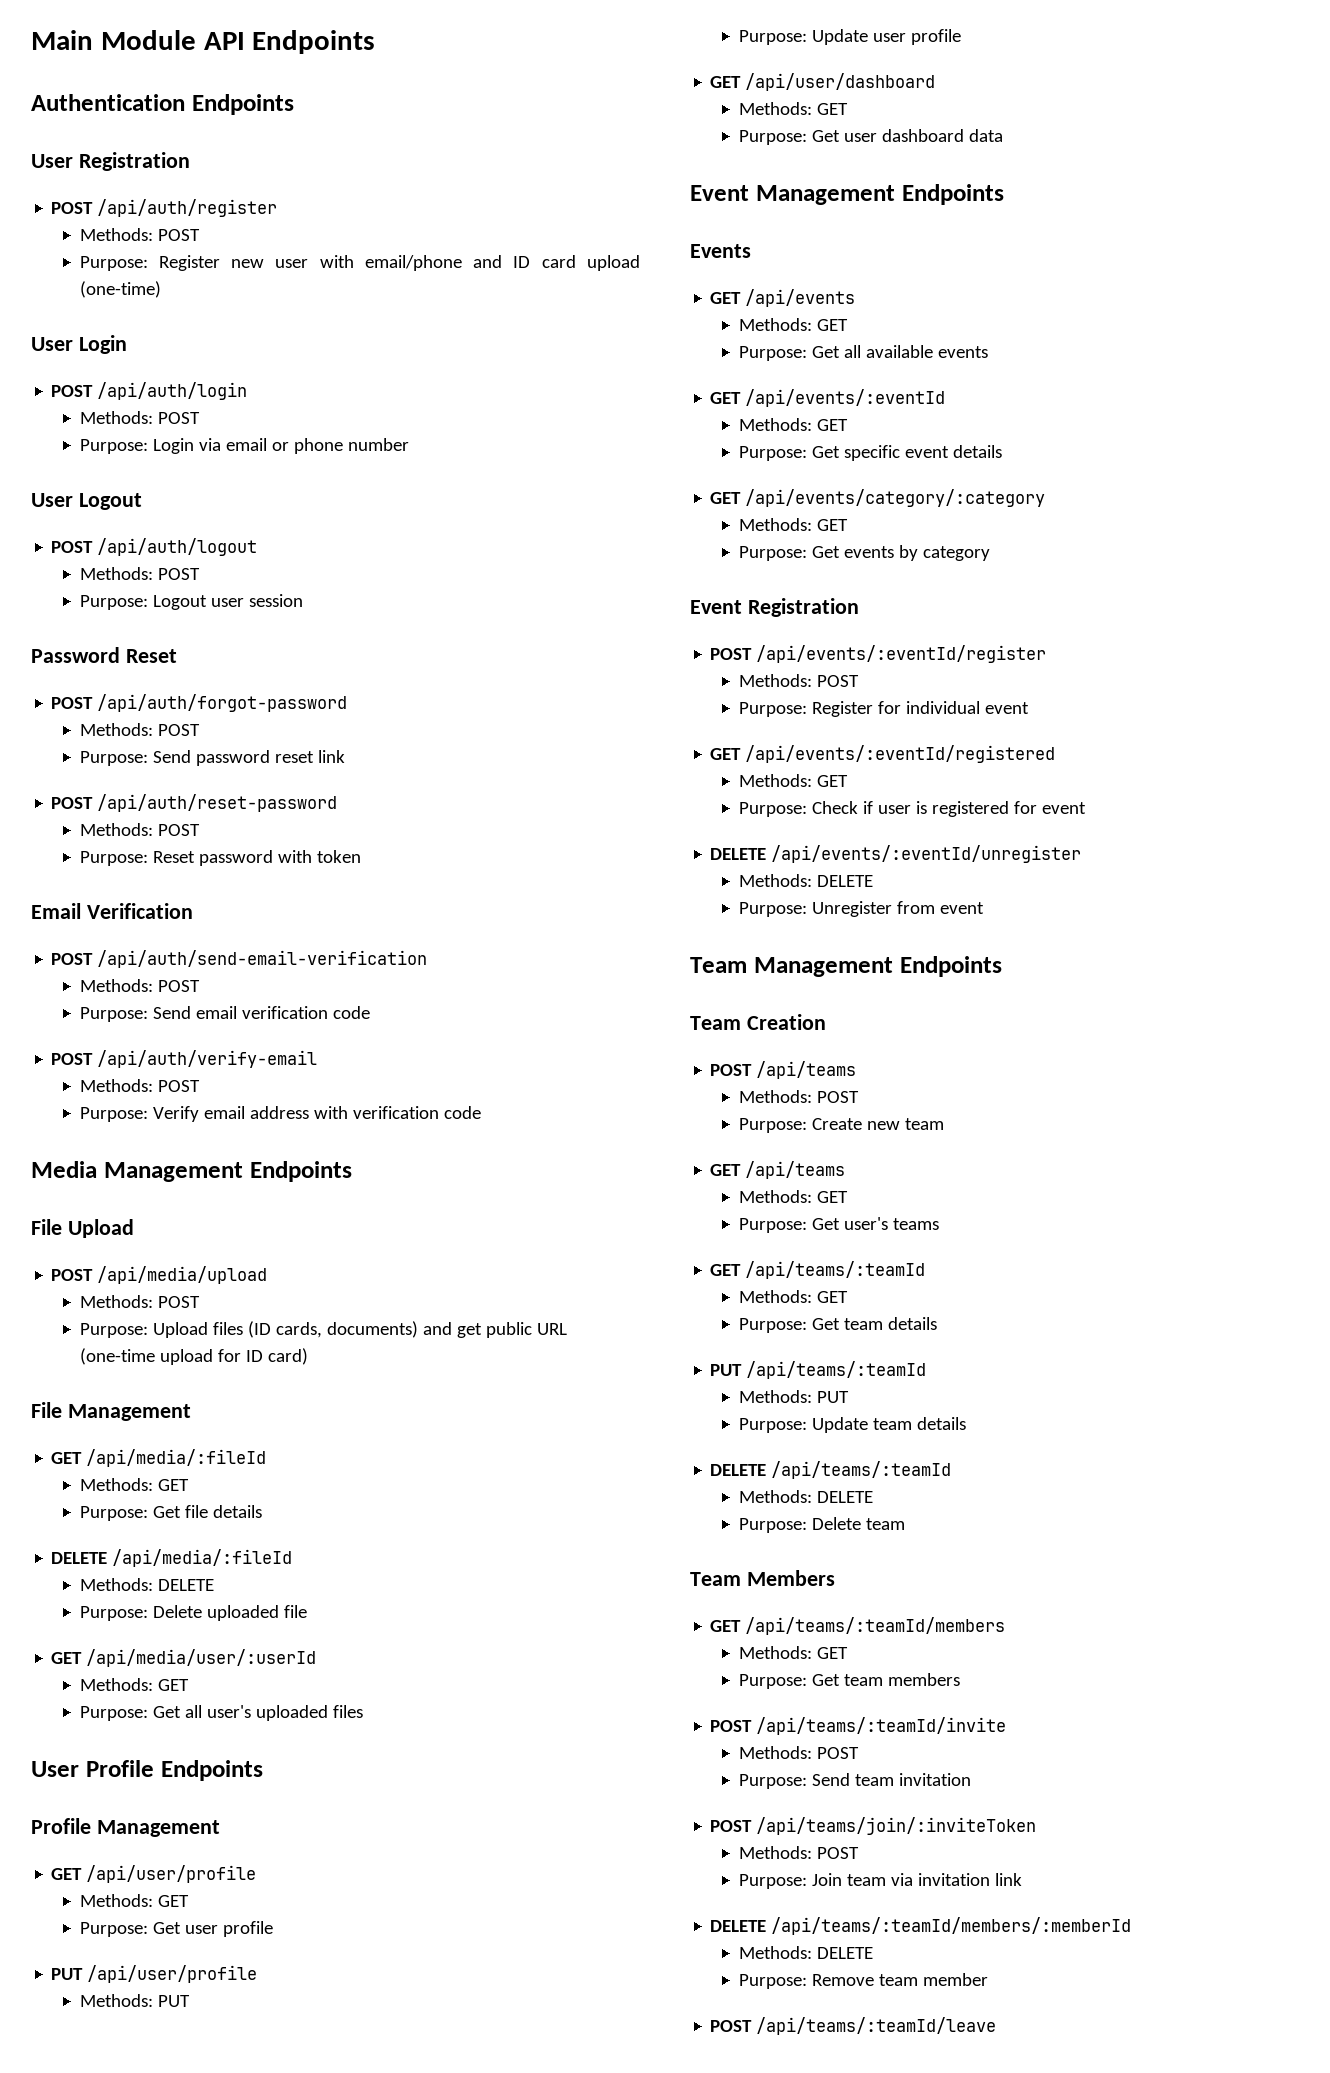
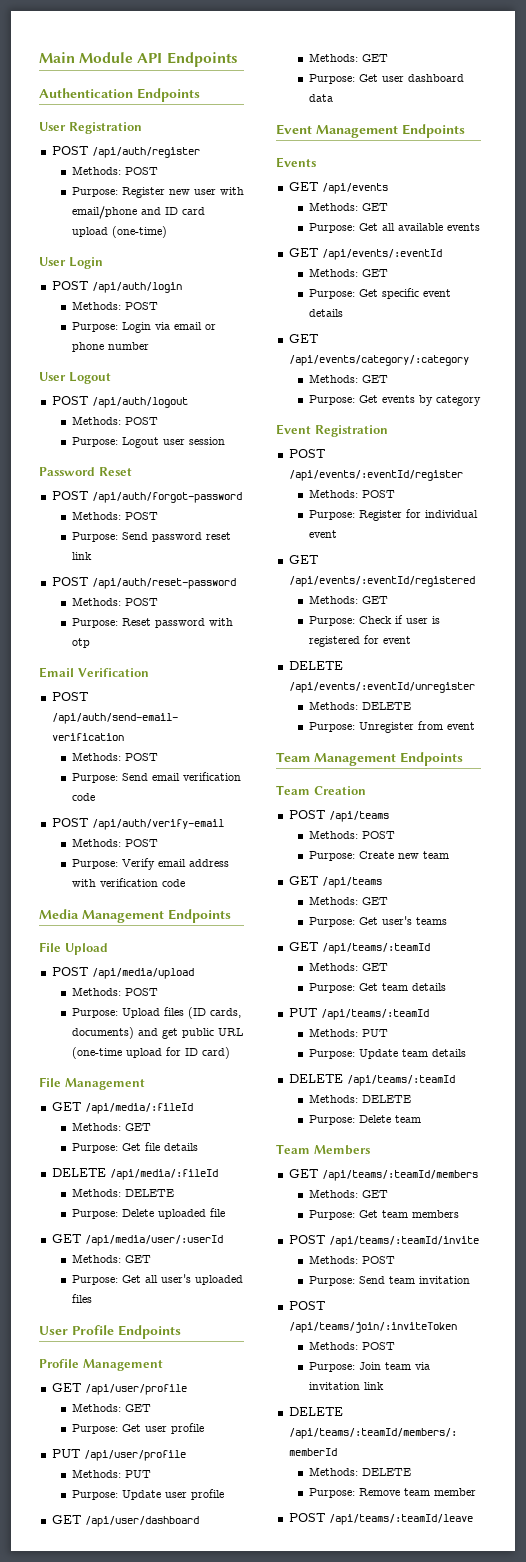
[316,850,361,863] token -> [71,638,90,648] otp

